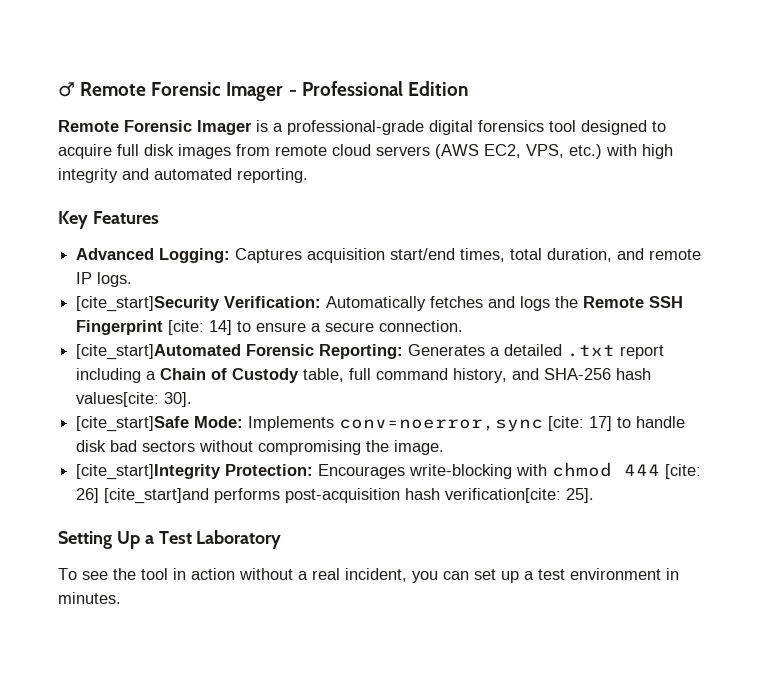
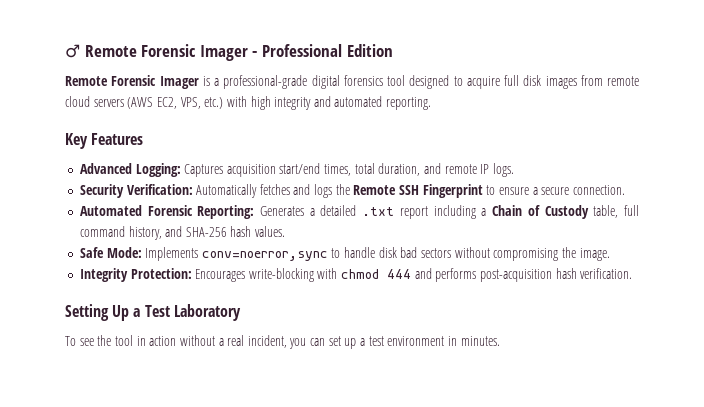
[76,296,221,312] [cite_start]Security -> [79,184,124,198] Security
[168,320,233,335] [cite: 14] -> (483, 191) none
[76,344,242,360] [cite_start]Automated -> [79,205,142,216] Automated
[76,392,193,407] [76,416,190,432] values[cite: 30]. // [cite_start]Safe -> [255,226,286,237] [79,247,104,258] values. // Safe
[548,416,613,431] [cite: 17] -> (328, 256) none
[76,464,222,480] [cite_start]Integrity -> [79,268,128,282] Integrity
[665,464,702,479] [76,488,210,504] [cite: 26] [cite_start]and -> [414,268,432,279] and
[445,488,595,503] verification[cite: 25]. -> [580,268,633,279] verification.

